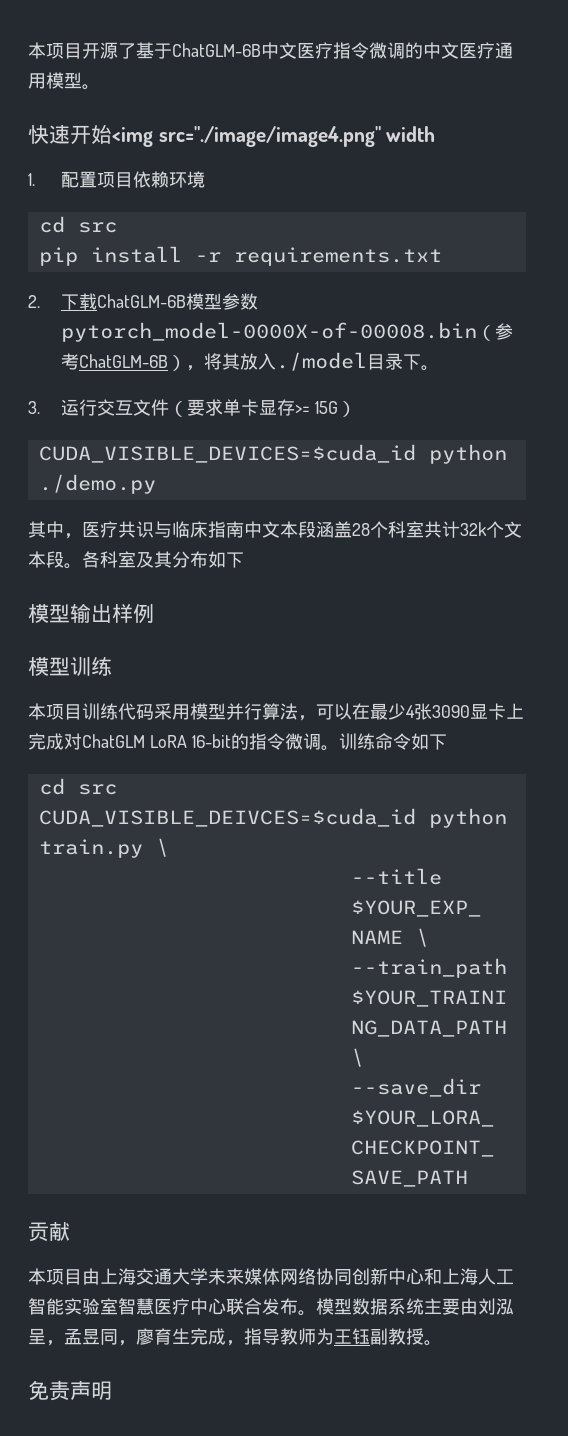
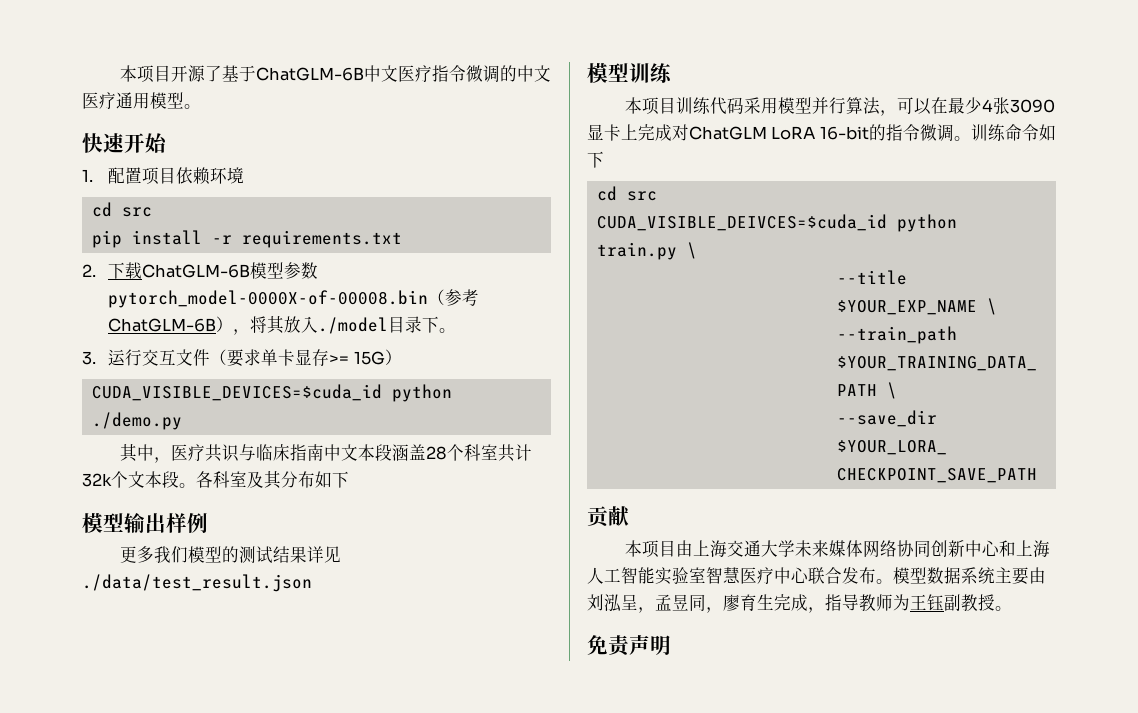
[112,126,436,147] <img src="./image/image4.png" width -> (168, 143) none
(154, 614) none -> [119,546,341,563] [82,574,312,592] // 更多我们模型的测试结果详见./data/test_result.json

